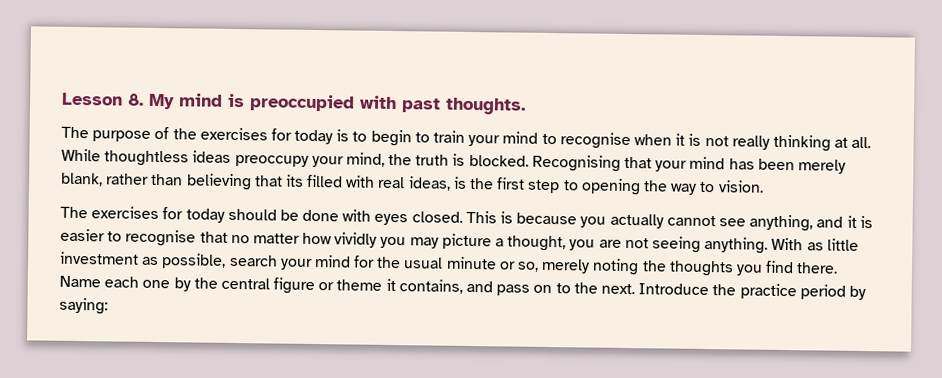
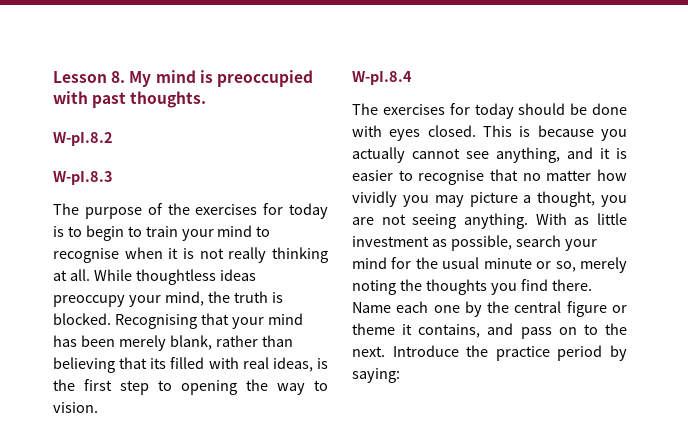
(526, 106) none -> [53,132,113,146] [53,171,113,185] // W-pI.8.2 // W-pI.8.3
(764, 186) none -> [352,71,412,85] // W-pI.8.4

